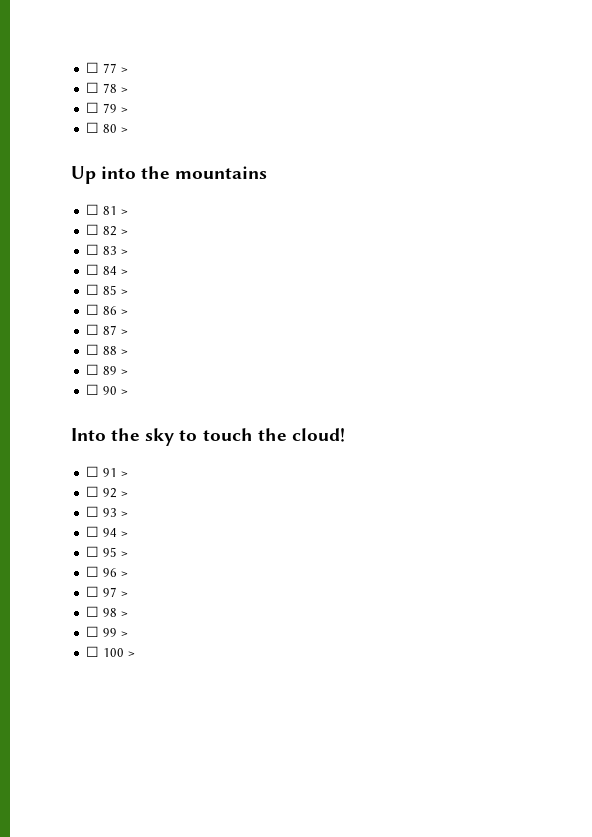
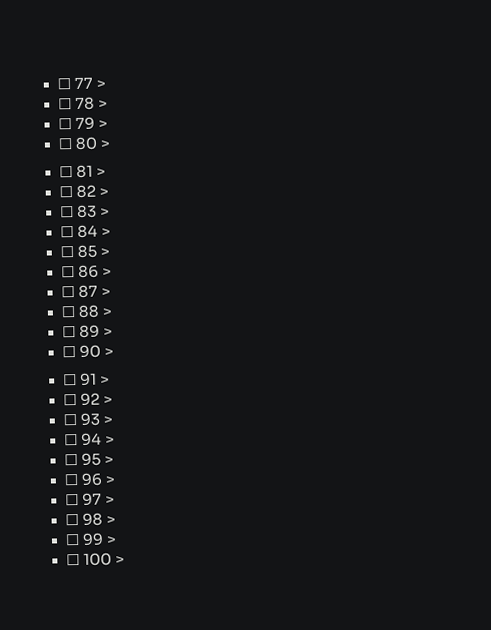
[71,166,268,184] // Up into the mountains -> (111, 144) none
[71,428,345,446] // Into the sky to touch the cloud! -> (114, 352) none

